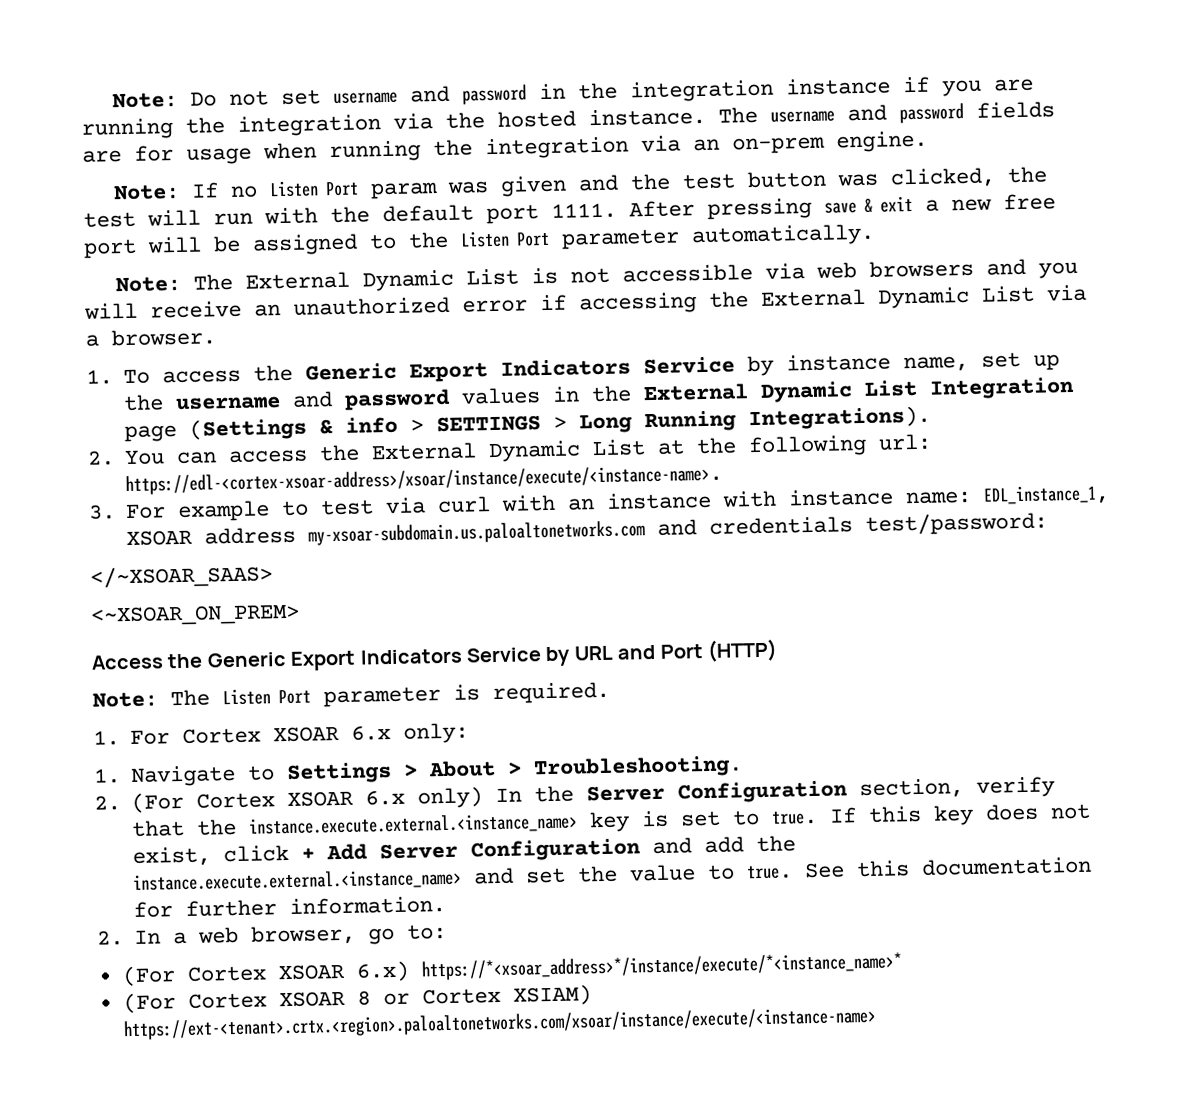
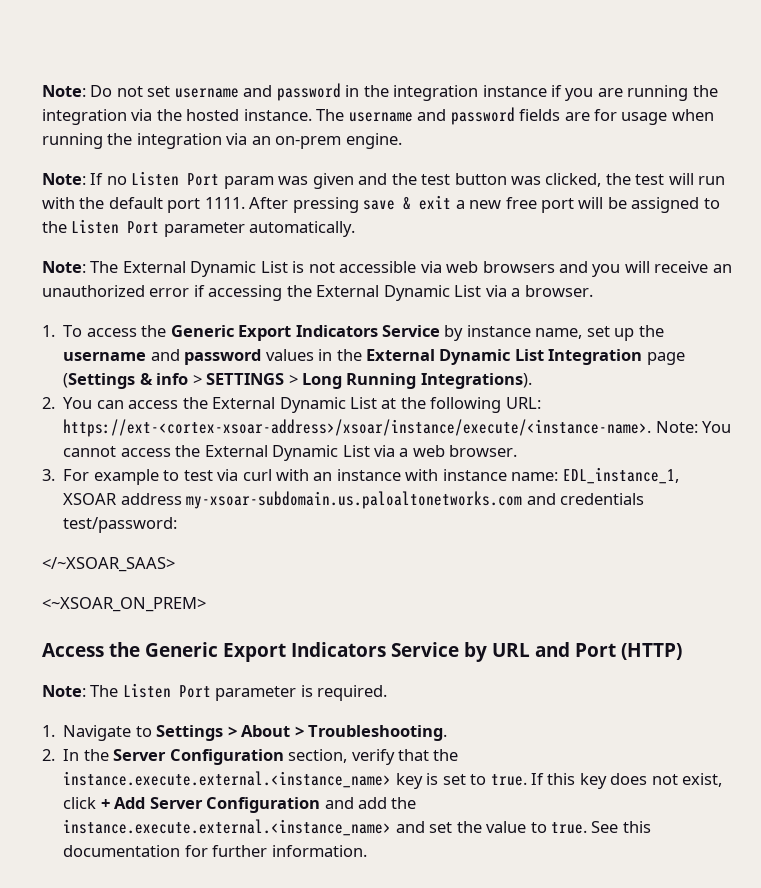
[878,433,933,451] [125,464,724,496] url: https://edl-<cortex-xsoar-address>/xsoar/instance/execute/<instance-name>. -> [505,397,541,409] [63,419,732,437] [63,445,518,461] URL: https://ext-<cortex-xsoar-address>/xsoar/instance/execute/<instance-name>. Note: You cannot access the External Dynamic List via a web browser.
[93,722,470,746] // 1. For Cortex XSOAR 6.x only: -> (388, 693) none
[131,786,484,813] (For Cortex XSOAR 6.x only) -> (55, 755) none
[97,923,448,946] [121,952,902,987] [122,984,592,1014] [122,1006,877,1041] // 2. In a web browser, go to: // (For Cortex XSOAR 6.x) https://*<xsoar_address>*/instance/execute/*<instance_name>* // (For Cortex XSOAR 8 or Cortex XSIAM) https://ext-<tenant>.crtx.<region>.paloaltonetworks.com/xsoar/instance/execute/<instance-name> -> (367, 851) none

